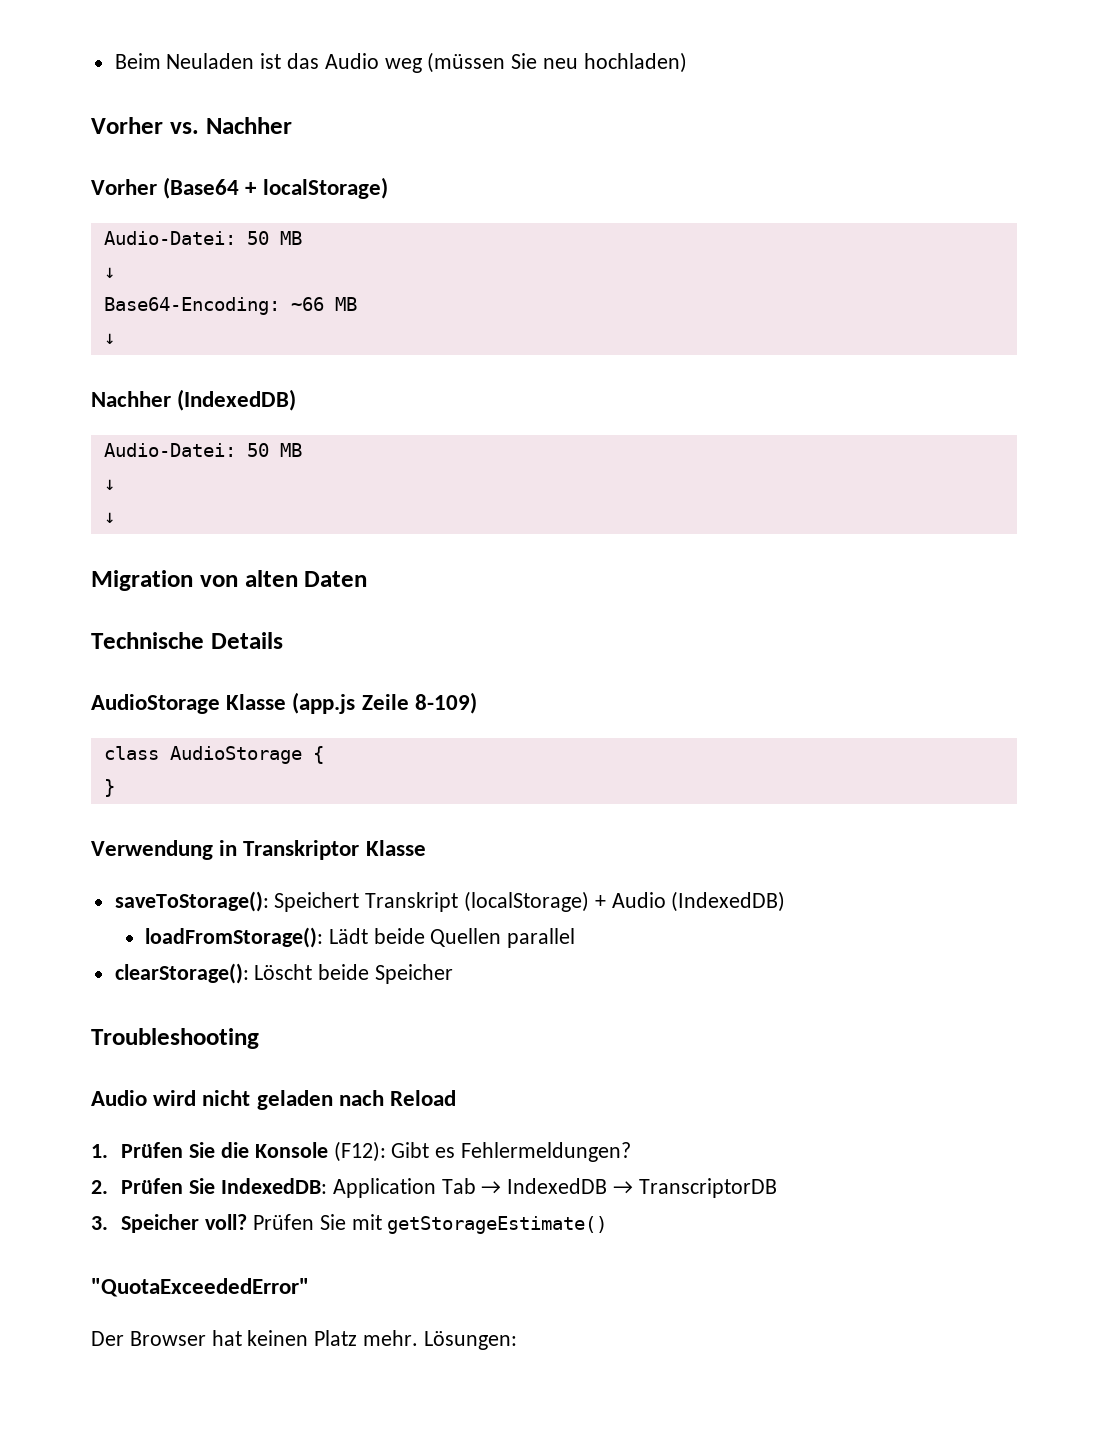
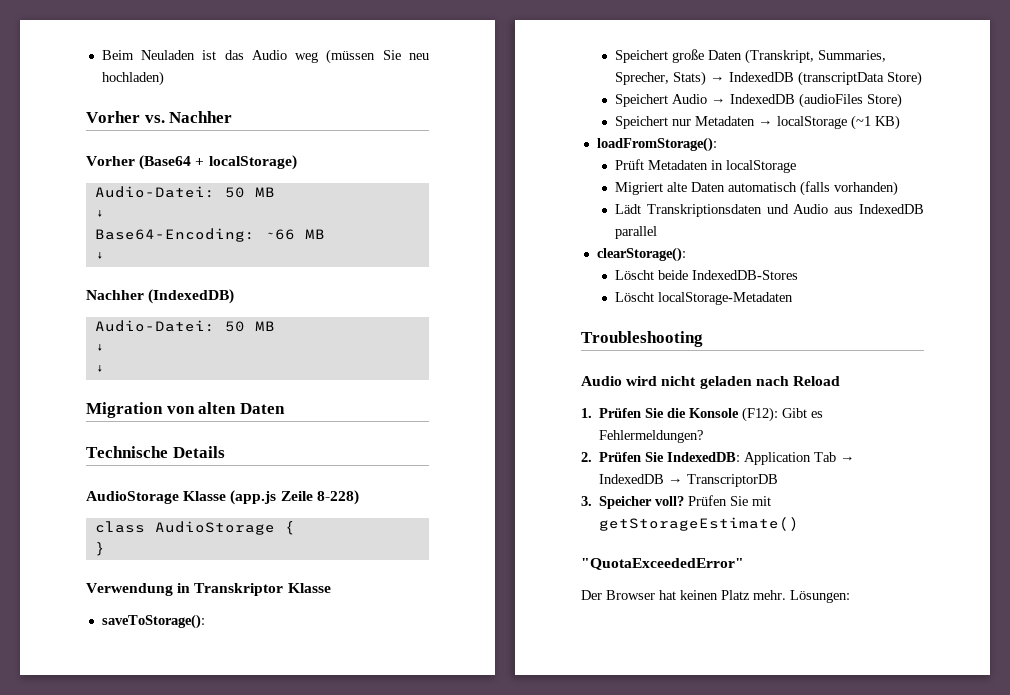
[414,692,477,714] 8-109) -> [316,490,359,505] 8-228)
[274,891,786,912] [144,927,502,948] Speichert Transkript (localStorage) + Audio (IndexedDB) // loadFromStorage(): Lädt beide Quellen -> [615,49,887,64] [615,71,923,86] [615,93,903,108] [615,115,901,130] [596,137,717,152] [615,159,797,173] [615,181,899,196] [615,204,924,217] // Speichert große Daten (Transkript, Summaries, Sprecher, Stats) → IndexedDB (transcriptData Store) // Speichert Audio → IndexedDB (audioFiles Store) // Speichert nur Metadaten → localStorage (~1 KB) // loadFromStorage(): // Prüft Metadaten in localStorage // Migriert alte Daten automatisch (falls vorhanden) // Lädt Transkriptionsdaten und Audio aus IndexedDB
(249, 973) none -> (686, 254) //
[375,964,454,984] Speicher -> [692,270,799,280] [615,292,794,305] IndexedDB-Stores // Löscht localStorage-Metadaten

